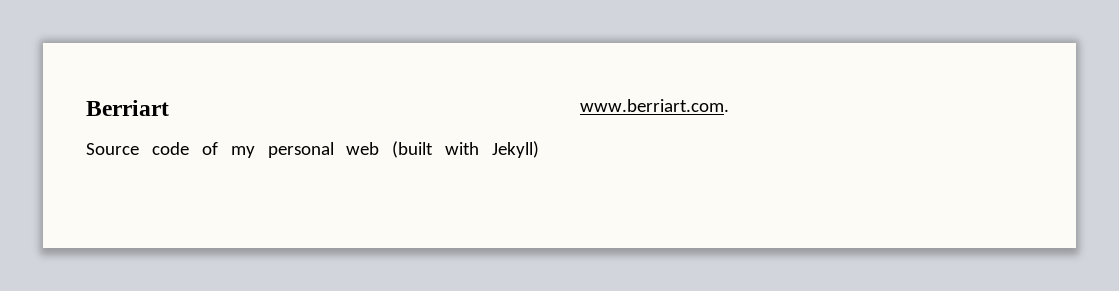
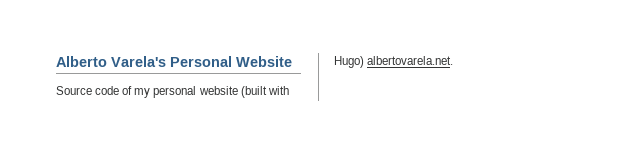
[86,100,169,116] Berriart -> [56,56,292,67] Alberto Varela's Personal Website
[346,142,380,155] web -> [198,86,238,95] website
[492,141,539,158] [580,99,729,112] Jekyll) www.berriart.com. -> [334,56,454,68] Hugo) albertovarela.net.

